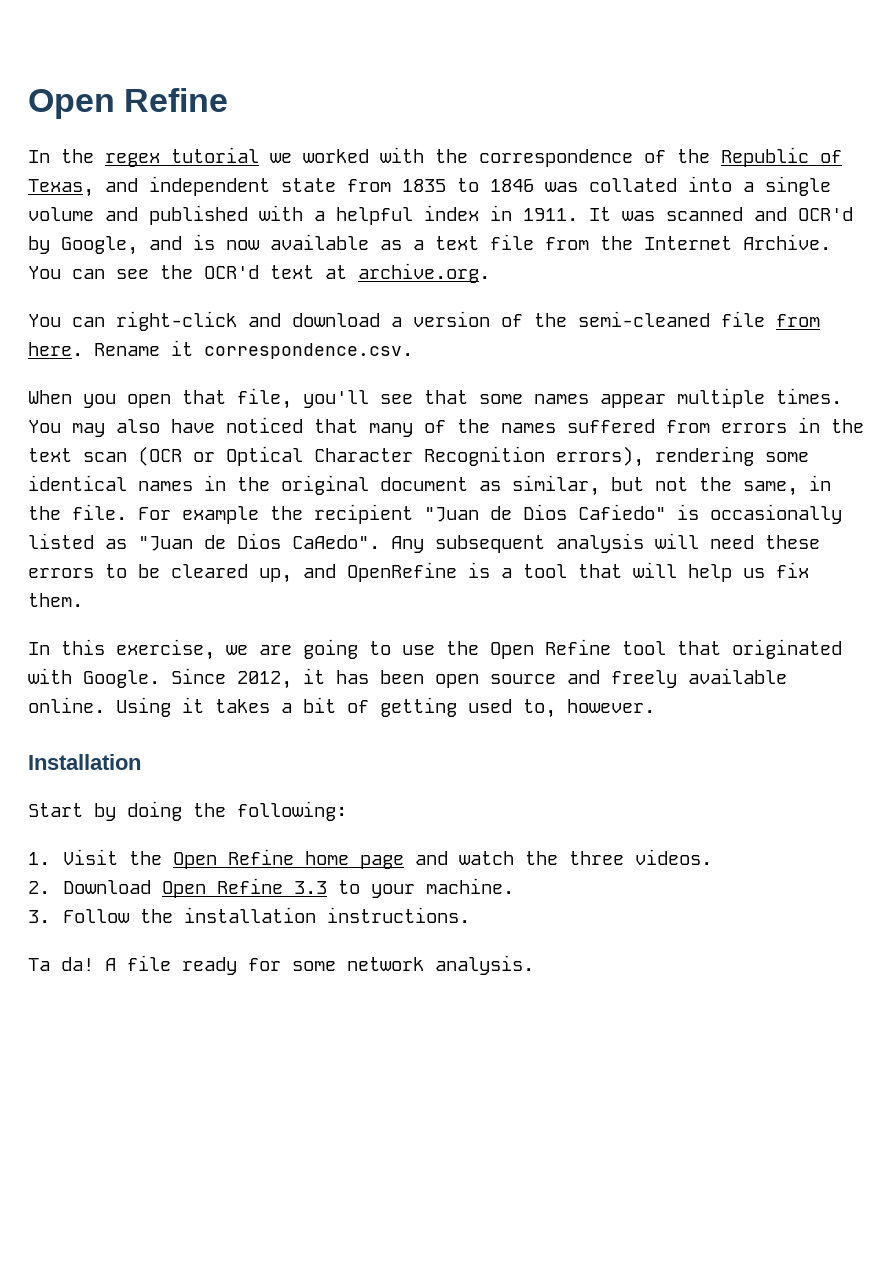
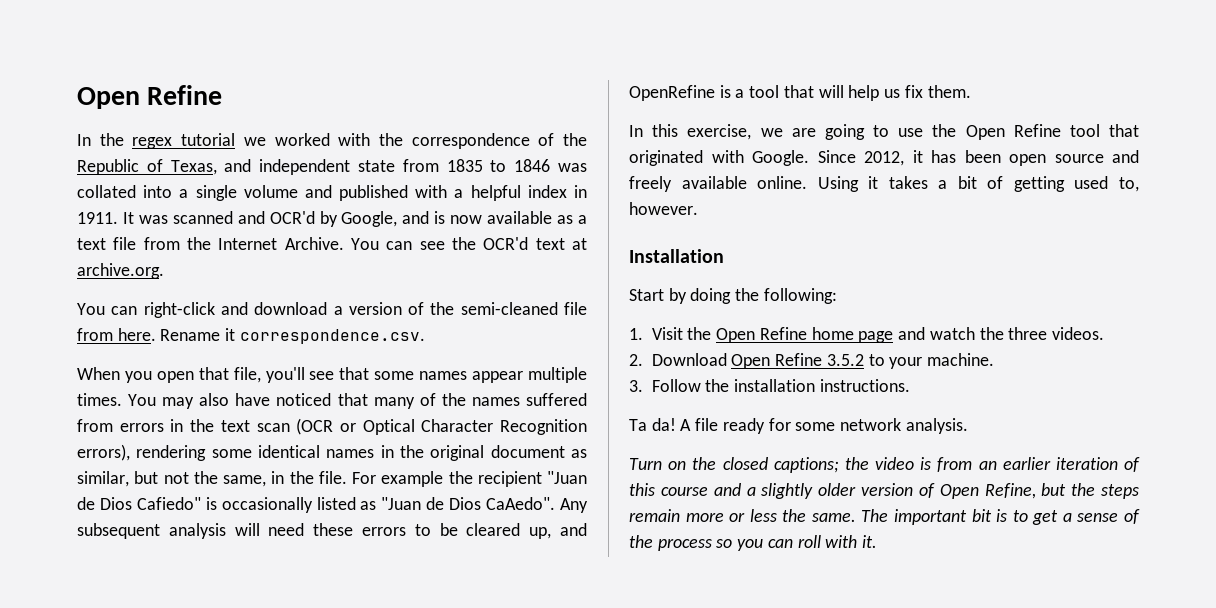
[294,881,328,894] 3.3 -> [826,354,864,366] 3.5.2
(534, 965) none -> [629,457,1140,473] [629,483,1139,499] [629,509,1140,525] [629,535,878,551] // Turn on the closed captions; the video is from an earlier iteration of this course and a slightly older version of Open Refine, but the steps remain more or less the same. The important bit is to get a sense of the process so you can roll with it.

